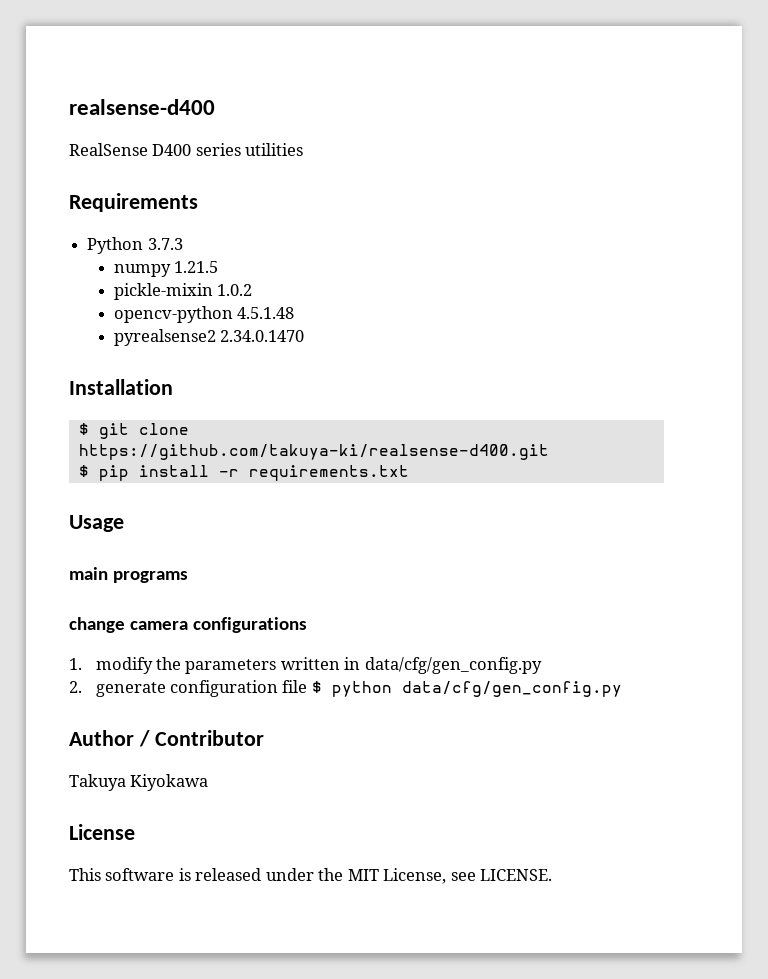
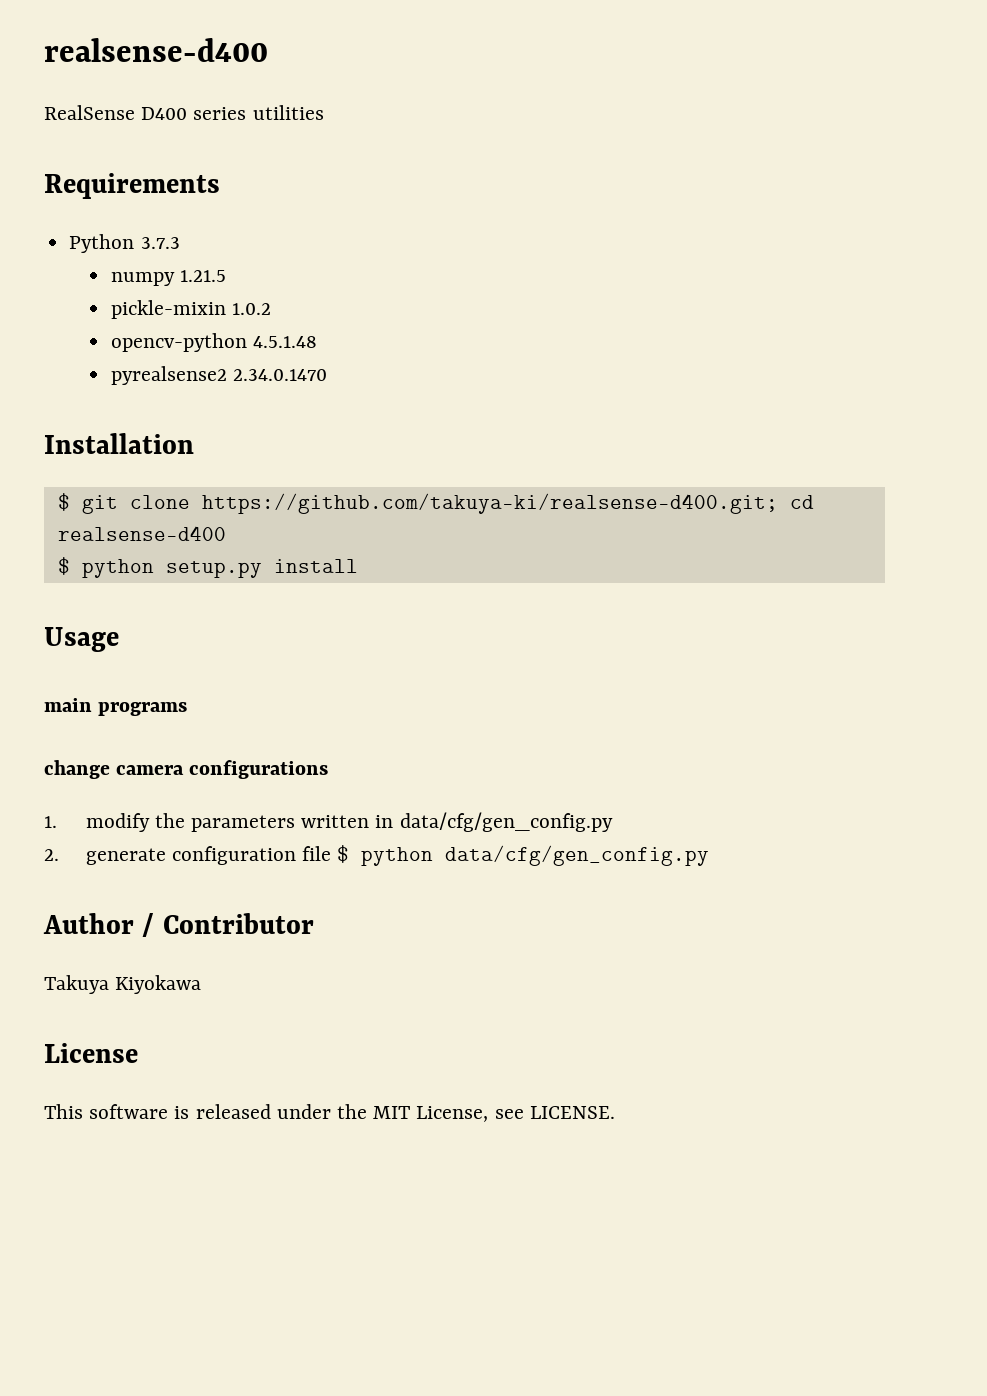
[78,444,549,460] [78,465,129,481] https://github.com/takuya-ki/realsense-d400.git // $ pip -> [201,493,814,514] [57,526,226,541] [57,557,262,578] https://github.com/takuya-ki/realsense-d400.git; cd realsense-d400 // $ python setup.py
[218,465,409,481] -r requirements.txt -> (358, 566) none

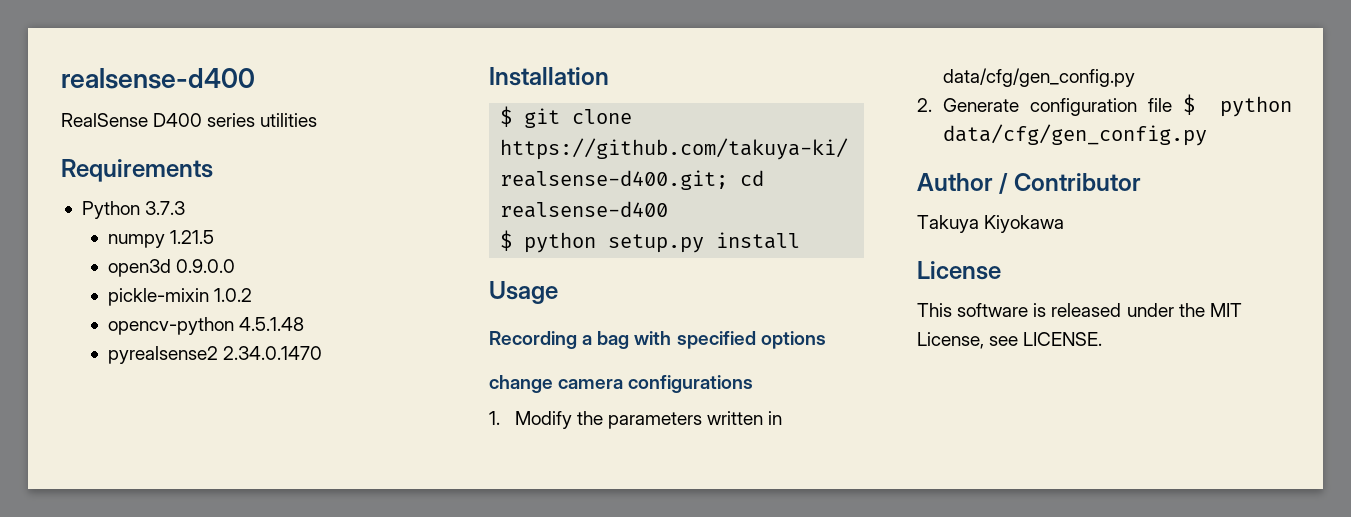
(227, 276) none -> [107,259,235,277] // open3d 0.9.0.0
[44,698,188,716] main programs -> [489,331,826,349] Recording a bag with specified options
[85,813,150,832] modify -> [514,411,572,429] Modify
[85,848,166,865] generate -> [942,98,1019,112] Generate

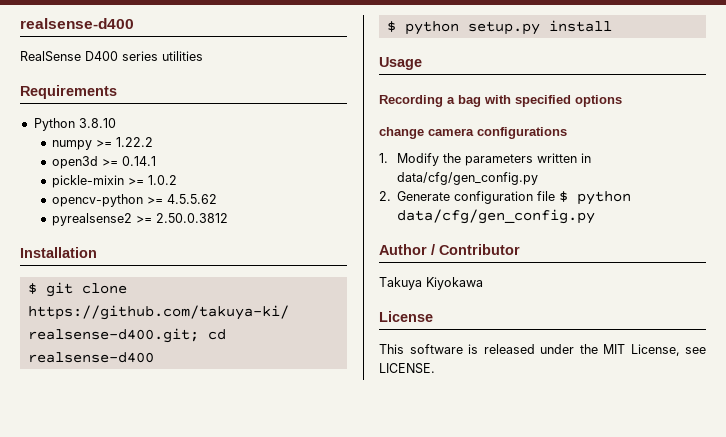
[145,201,186,215] 3.7.3 -> [78,118,116,128] 3.8.10
[169,230,214,244] 1.21.5 -> [96,137,154,147] >= 1.22.2
[175,259,235,273] 0.9.0.0 -> [102,156,157,166] >= 0.14.1
(209, 297) none -> [128,178,145,185] >=
[238,317,304,331] 4.5.1.48 -> [147,194,218,204] >= 4.5.5.62
[222,346,322,360] 2.34.0.1470 -> [136,213,229,223] >= 2.50.0.3812

